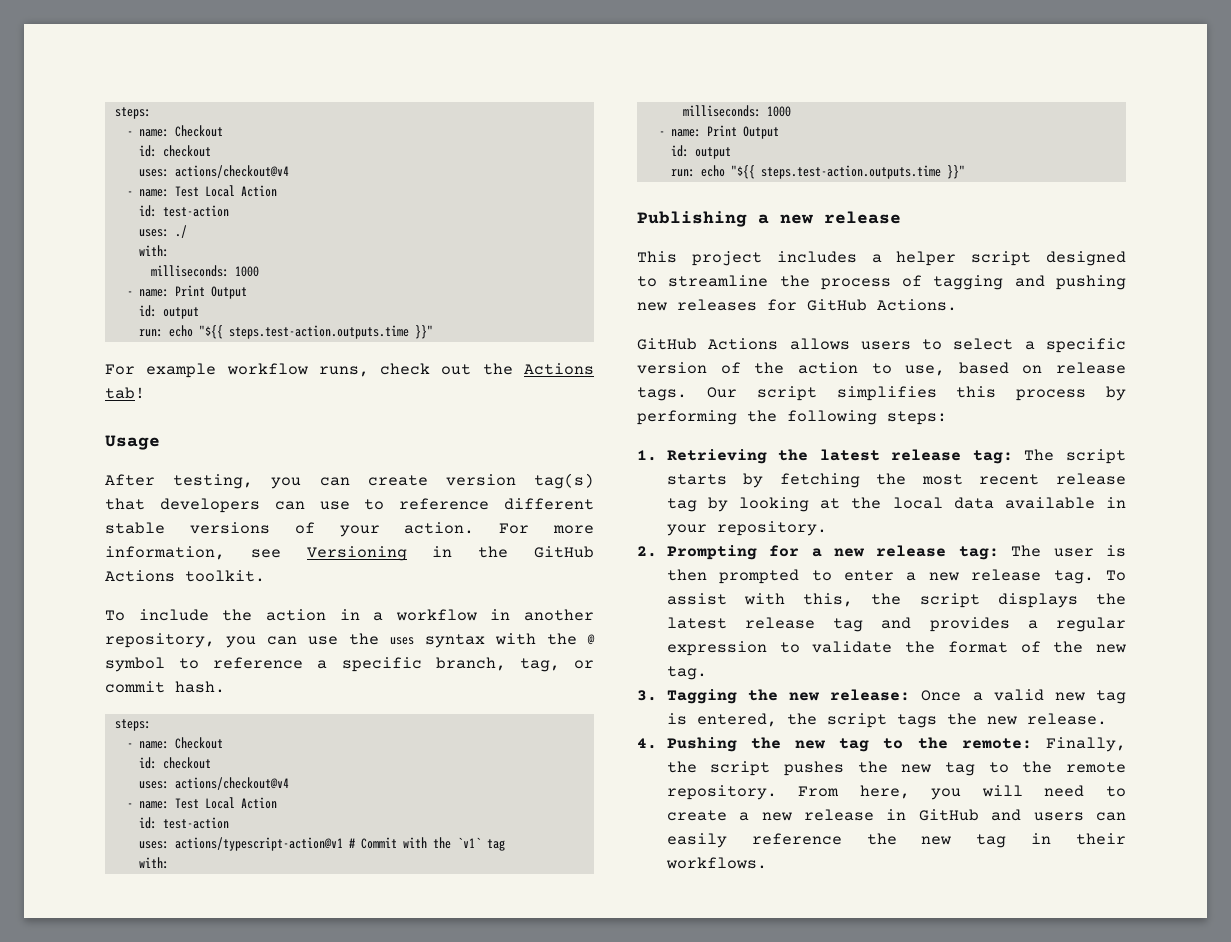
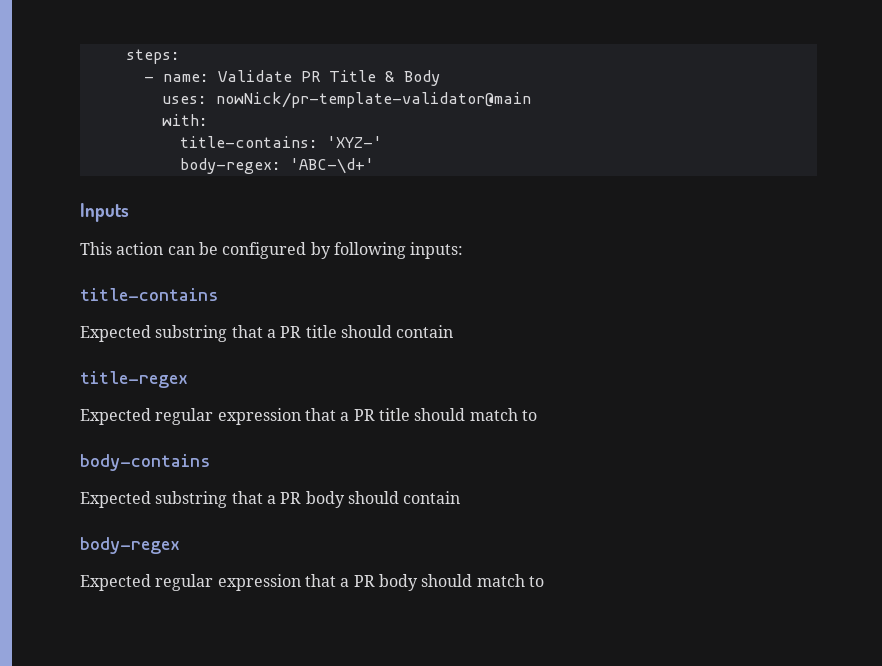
[114,107,151,119] [126,125,223,137] [138,145,211,157] [138,165,289,178] [126,185,277,197] [138,205,229,217] [138,225,187,238] [138,245,169,257] [150,265,259,277] [126,285,247,299] [138,305,199,319] [138,325,433,339] [105,363,594,378] [105,387,145,399] [105,435,160,450] [105,473,594,489] [105,498,594,513] [105,522,594,537] [105,546,594,561] [105,570,265,582] [105,609,594,621] [105,633,595,648] [105,657,594,672] [105,681,225,693] [114,719,151,731] [126,737,223,749] [138,757,211,769] [138,777,289,790] [126,797,277,809] [138,817,229,829] [138,837,505,851] [138,857,169,869] [682,105,791,117] [658,125,779,139] [670,145,731,159] [670,165,965,179] [637,211,901,227] [637,251,1126,266] [637,275,1126,290] [637,299,957,311] [637,338,1126,353] [637,362,1126,376] [637,386,1126,401] [637,410,947,425] [637,449,1126,464] [666,473,1126,488] [666,497,1126,512] [666,521,827,536] [637,545,1126,560] [666,569,1126,584] [666,593,1126,608] [666,617,1126,632] [666,641,1126,656] [666,666,707,680] [637,689,1126,704] [666,713,1107,728] [637,737,1126,752] [666,761,1126,776] [666,785,1126,800] [666,809,1126,821] [666,833,1126,848] [665,857,767,869] steps: // - name: Checkout // id: checkout // uses: actions/checkout@v4 // - name: Test Local Action // id: test-action // uses: ./ // with: // milliseconds: 1000 // - name: Print Output // id: output // run: echo "${{ steps.test-action.outputs.time }}" // For example workflow runs, check out the Actions tab! // Usage // After testing, you can create version tag(s) that developers can use to reference different stable versions of your action. For more information, see Versioning in the GitHub Actions toolkit. // To include the action in a workflow in another repository, you can use the uses syntax with the @ symbol to reference a specific branch, tag, or commit hash. // steps: // - name: Checkout // id: checkout // uses: actions/checkout@v4 // - name: Test Local Action // id: test-action // uses: actions/typescript-action@v1 # Commit with the `v1` tag // with: // milliseconds: 1000 // - name: Print Output // id: output // run: echo "${{ steps.test-action.outputs.time }}" // Publishing a new release // This project includes a helper script designed to streamline the process of tagging and pushing new releases for GitHub Actions. // GitHub Actions allows users to select a specific version of the action to use, based on release tags. Our script simplifies this process by performing the following steps: // 1. Retrieving the latest release tag: The script starts by fetching the most recent release tag by looking at the local data available in your repository. // 2. Prompting for a new release tag: The user is then prompted to enter a new release tag. To assist with this, the script displays the latest release tag and provides a regular expression to validate the format of the new tag. // 3. Tagging the new release: Once a valid new tag is entered, the script tags the new release. // 4. Pushing the new tag to the remote: Finally, the script pushes the new tag to the remote repository. From here, you will need to create a new release in GitHub and users can easily reference the new tag in their workflows. -> [125,49,180,64] [143,70,440,86] [161,92,531,108] [161,114,208,126] [179,136,382,148] [179,158,374,174] [80,203,129,222] [80,242,464,259] [80,288,219,301] [80,325,454,342] [80,371,188,388] [80,408,537,425] [80,454,211,471] [80,491,461,508] [80,537,180,554] [80,574,544,591] steps: // - name: Validate PR Title & Body // uses: nowNick/pr-template-validator@main // with: // title-contains: 'XYZ-' // body-regex: 'ABC-\d+' // Inputs // This action can be configured by following inputs: // title-contains // Expected substring that a PR title should contain // title-regex // Expected regular expression that a PR title should match to // body-contains // Expected substring that a PR body should contain // body-regex // Expected regular expression that a PR body should match to

